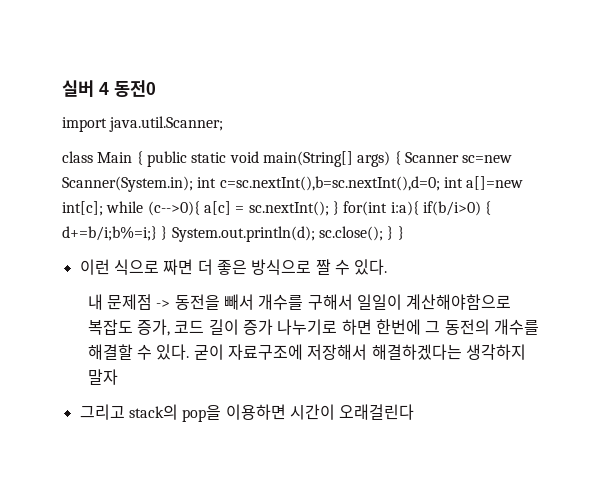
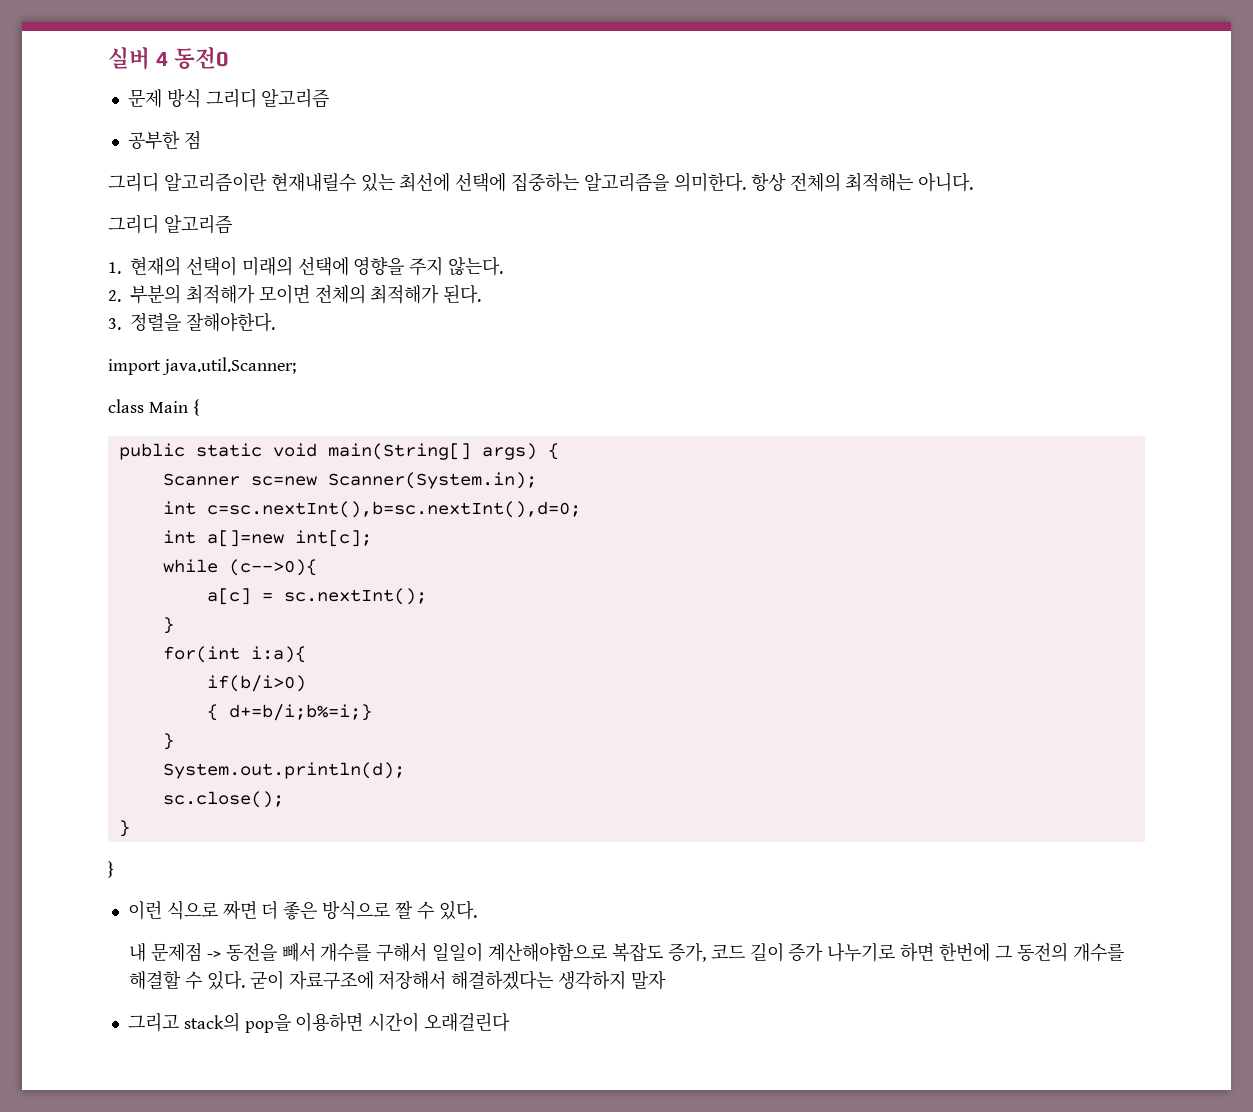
(156, 88) none -> [127,88,330,108] [127,131,201,150] [108,172,974,192] [108,214,232,234] [108,256,504,276] [108,284,482,304] [108,312,275,332] // 문제 방식 그리디 알고리즘 // 공부한 점 // 그리디 알고리즘이란 현재내릴수 있는 최선에 선택에 집중하는 알고리즘을 의미한다. 항상 전체의 최적해는 아니다. // 그리디 알고리즘 // 1. 현재의 선택이 미래의 선택에 영향을 주지 않는다. // 2. 부분의 최적해가 모이면 전체의 최적해가 된다. // 3. 정렬을 잘해야한다.
(143, 158) none -> (199, 407) //
(401, 158) none -> (559, 451) //
(193, 184) none -> (537, 480) //
(440, 183) none -> (581, 509) //
(103, 208) none -> (372, 538) //
(200, 208) none -> (317, 567) //
[332,201,339,215] } -> [162,617,174,634] // } //
(419, 208) none -> (306, 654) //
(481, 208) none -> (306, 683) //
[161,226,168,240] } -> [162,733,174,750] // } //
(315, 234) none -> (405, 770) //
[387,226,394,240] } -> [118,820,130,837] // } //

